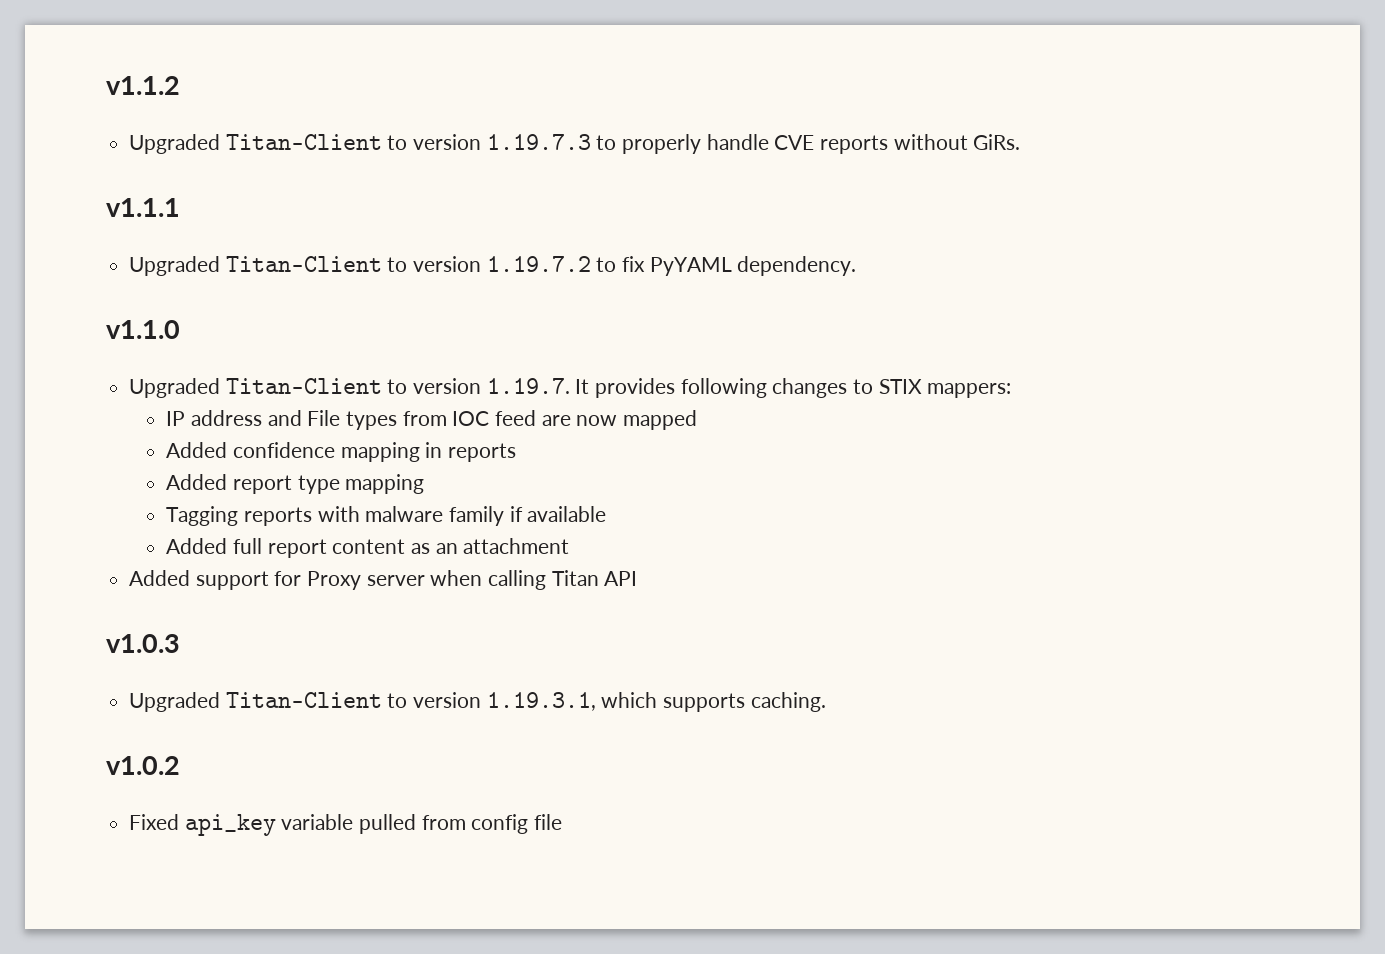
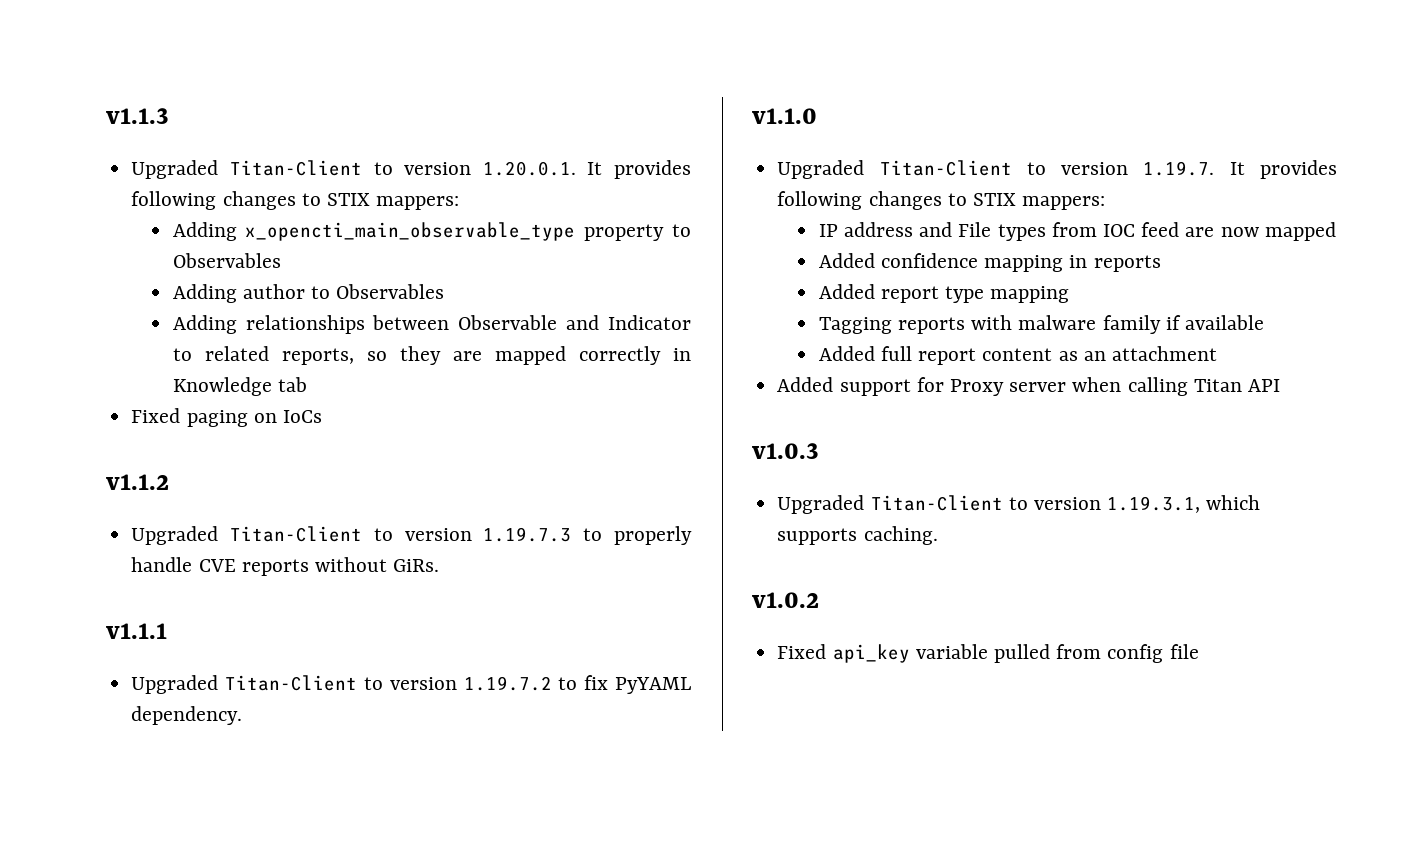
(106, 85) none -> [106,108,169,124] [131,160,691,179] [131,191,460,210] [172,222,691,241] [172,253,281,268] [172,284,445,303] [172,315,691,334] [172,346,691,365] [172,377,307,396] [131,408,322,427] v1.1.3 // Upgraded Titan-Client to version 1.20.0.1. It provides following changes to STIX mappers: // Adding x_opencti_main_observable_type property to Observables // Adding author to Observables // Adding relationships between Observable and Indicator to related reports, so they are mapped correctly in Knowledge tab // Fixed paging on IoCs //

